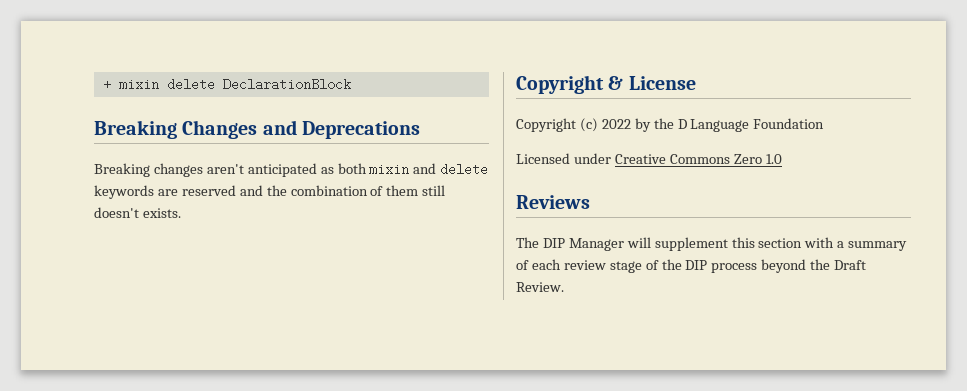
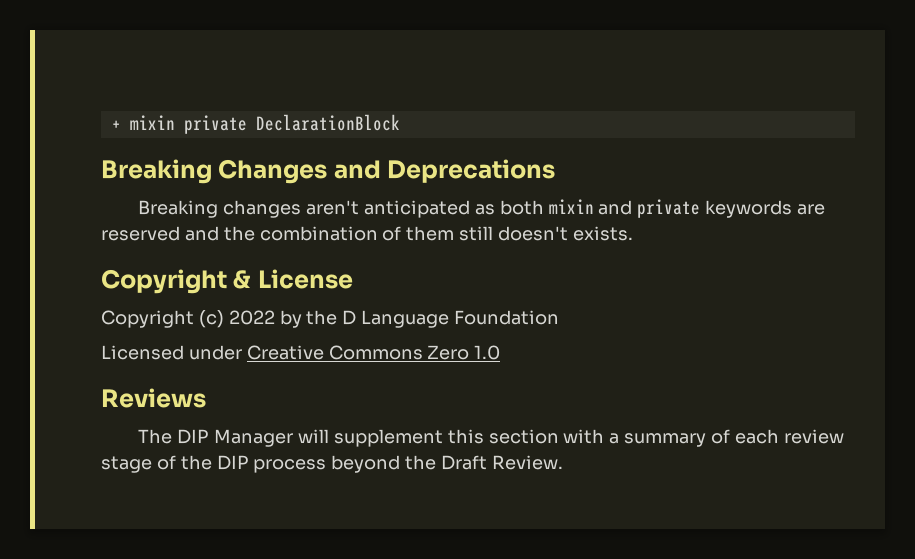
[166,78,215,91] delete -> [183,115,247,134] private
[440,163,489,176] delete -> [637,199,701,218] private

